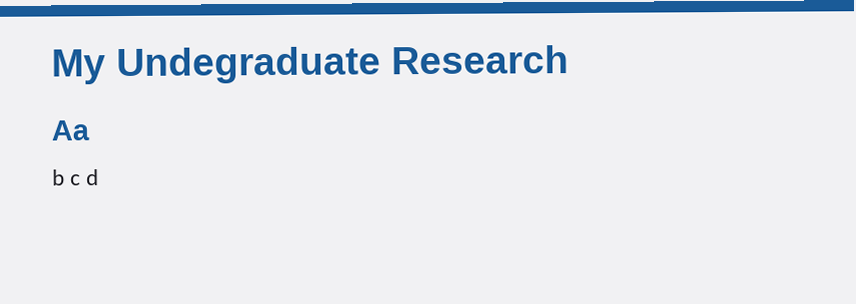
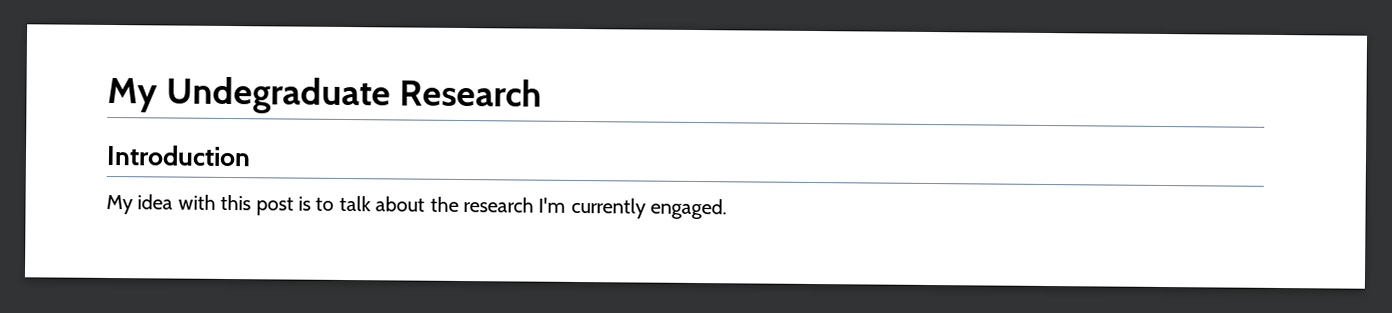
[51,120,90,141] [52,169,100,186] Aa // b c d -> [106,144,251,167] [106,194,728,220] Introduction // My idea with this post is to talk about the research I'm currently engaged.

